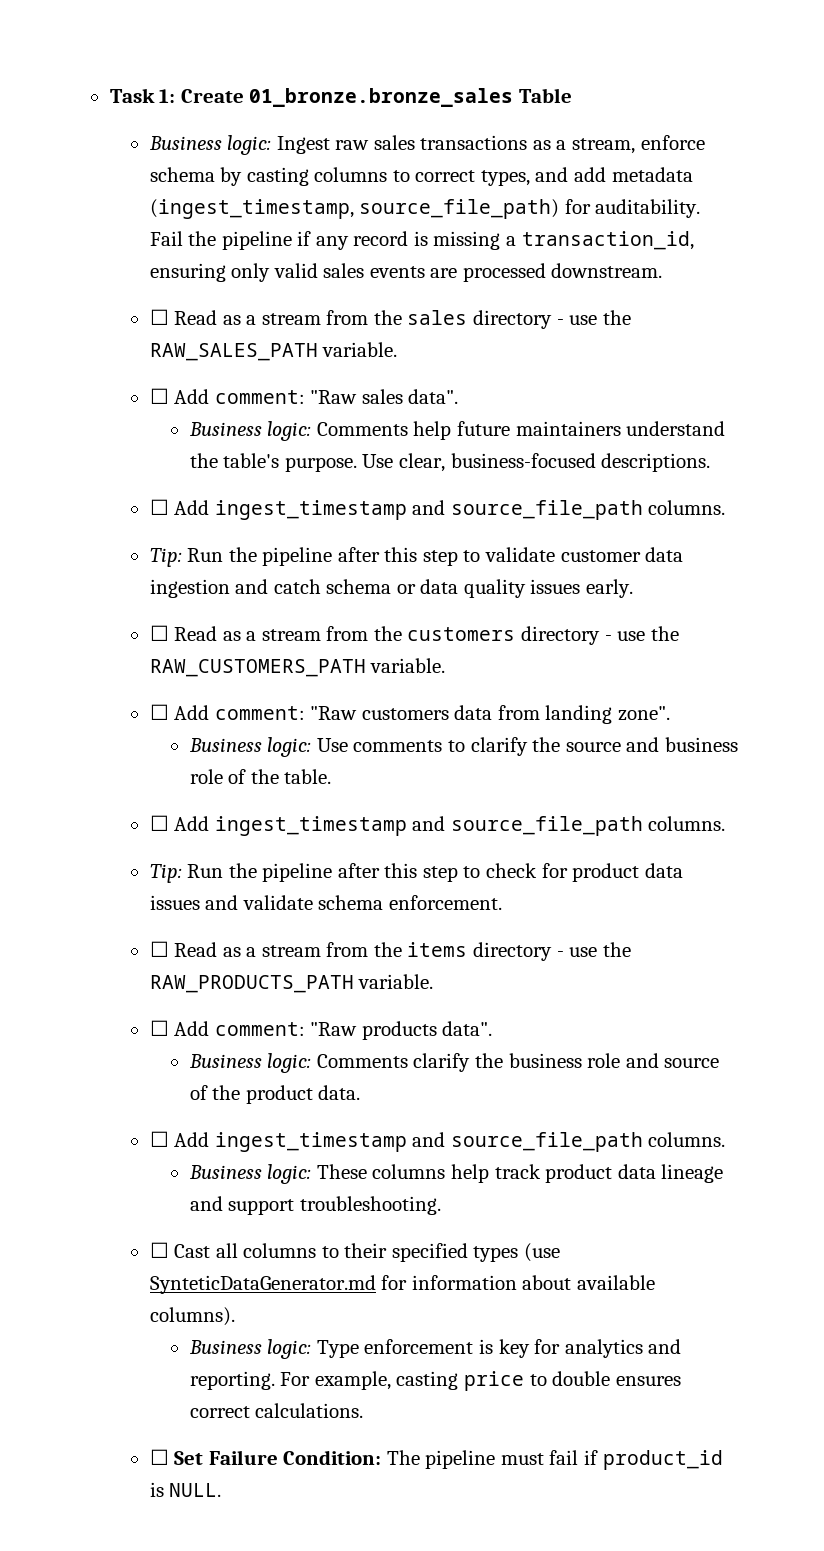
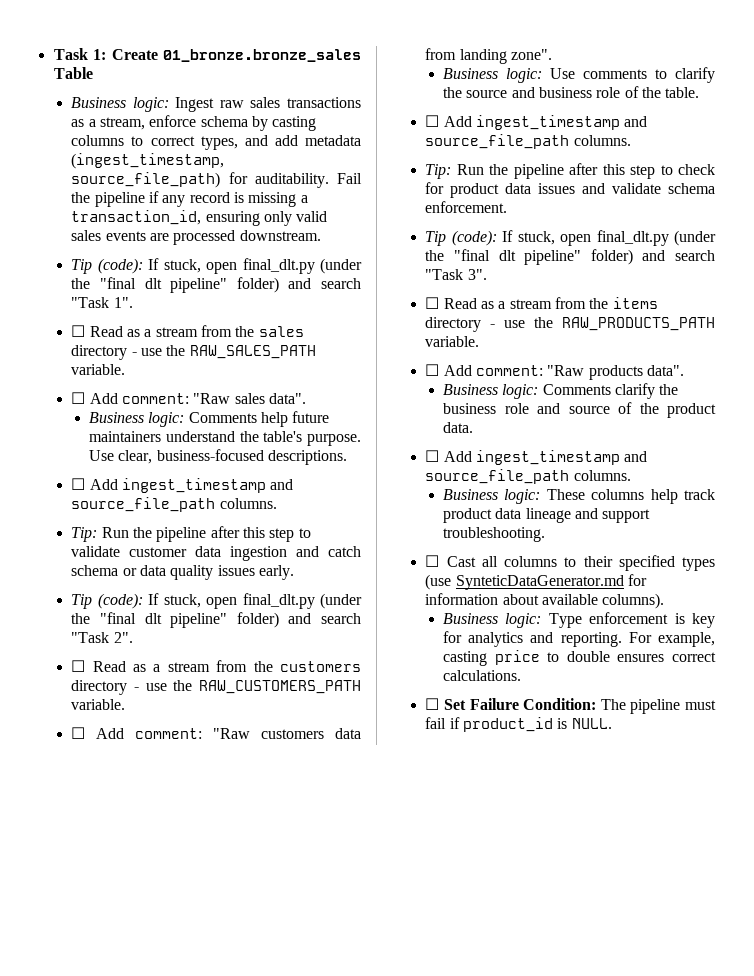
(663, 270) none -> [71,258,362,274] [71,277,361,293] [71,297,133,308] // Tip (code): If stuck, open final_dlt.py (under the "final dlt pipeline" folder) and search "Task 1".
(633, 588) none -> [71,593,362,609] [71,612,361,628] [71,632,133,643] // Tip (code): If stuck, open final_dlt.py (under the "final dlt pipeline" folder) and search "Task 2".
(502, 902) none -> [425,230,716,246] [425,249,715,265] [425,269,487,280] // Tip (code): If stuck, open final_dlt.py (under the "final dlt pipeline" folder) and search "Task 3".

